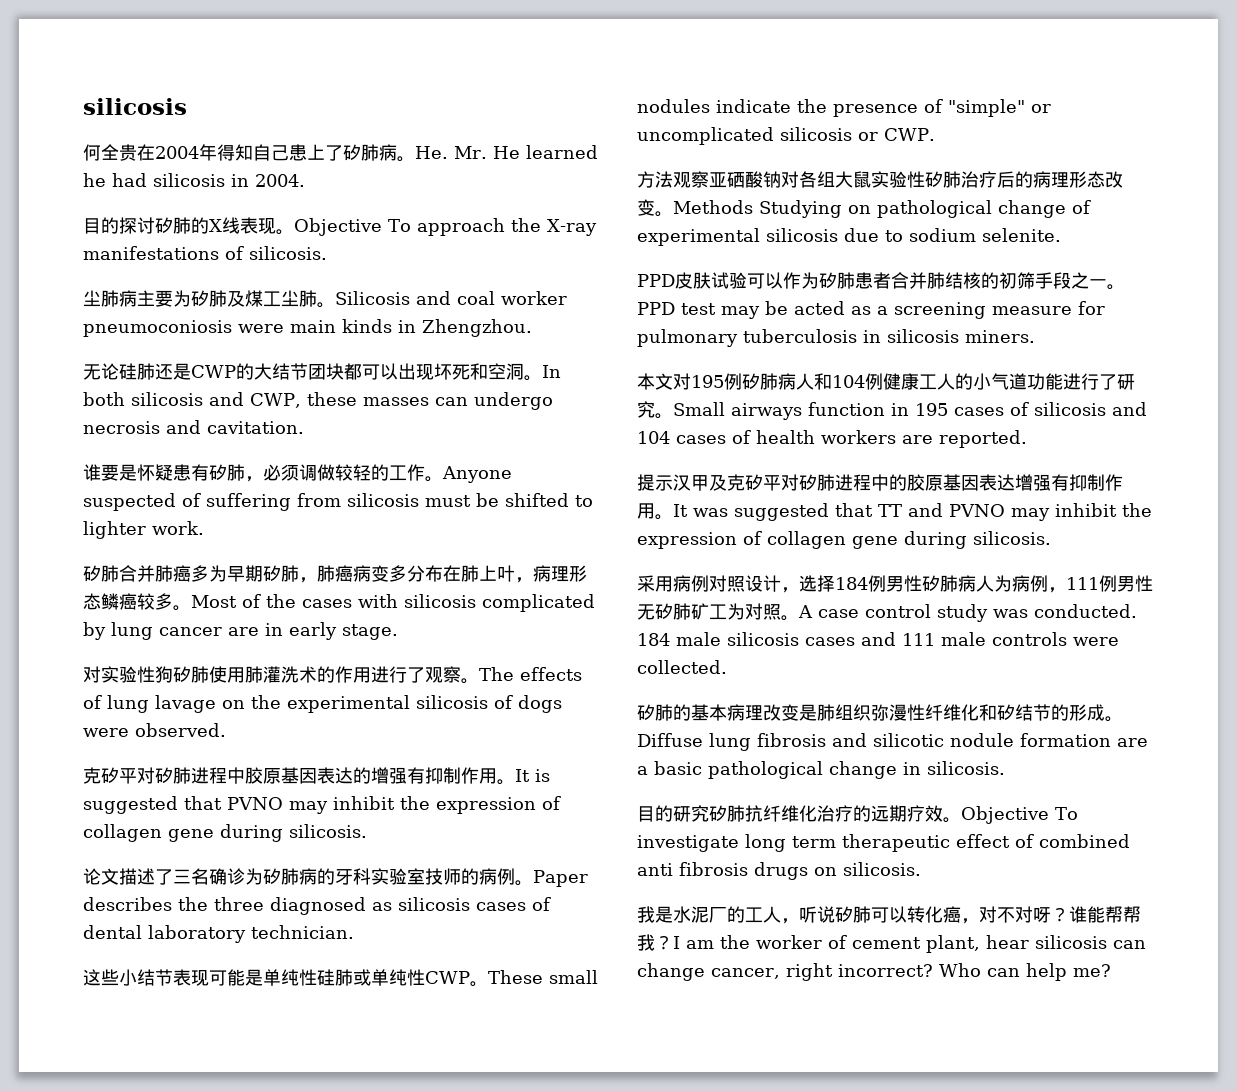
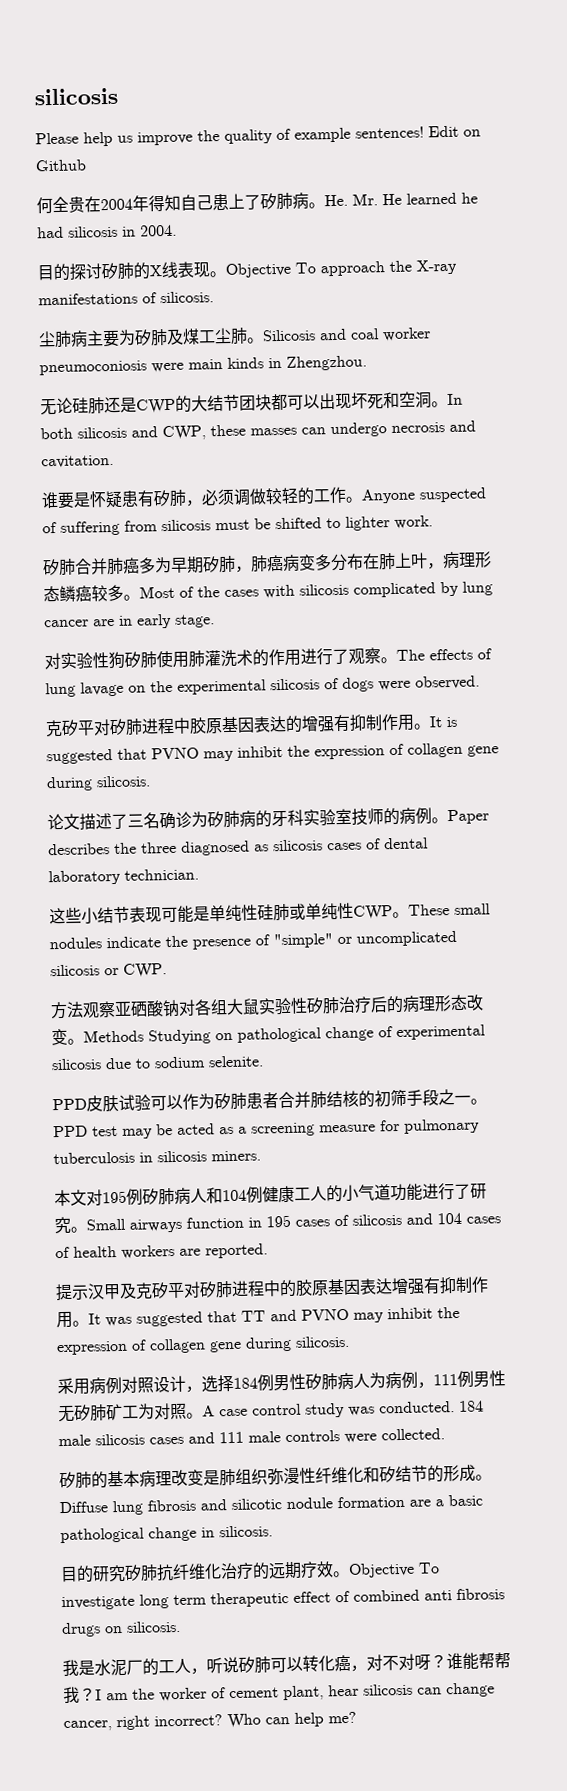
[83,98,187,115] silicosis -> [34,87,118,106] [35,125,481,147] [35,159,87,172] silicosis // Please help us improve the quality of example sentences! Edit on Github

